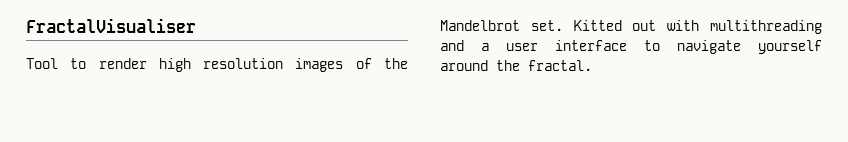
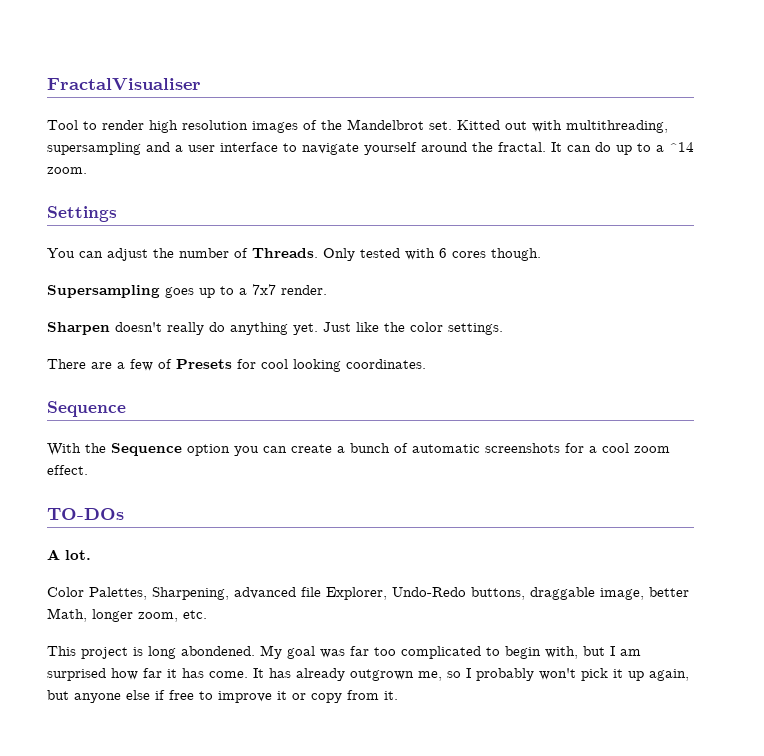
[710,20,822,34] multithreading -> [566,120,668,133] [47,142,141,155] multithreading, supersampling
(592, 65) none -> [551,142,694,155] [47,167,87,174] [47,206,117,222] [47,248,541,261] [47,284,327,298] [47,322,503,335] [47,359,426,372] [47,401,126,417] [47,443,670,456] [47,465,88,475] [47,508,124,520] [47,549,91,560] [47,587,689,600] [47,608,207,622] [47,645,641,659] [47,668,689,681] [47,690,398,703] It can do up to a ^14 zoom. // Settings // You can adjust the number of Threads. Only tested with 6 cores though. // Supersampling goes up to a 7x7 render. // Sharpen doesn't really do anything yet. Just like the color settings. // There are a few of Presets for cool looking coordinates. // Sequence // With the Sequence option you can create a bunch of automatic screenshots for a cool zoom effect. // TO-DOs // A lot. // Color Palettes, Sharpening, advanced file Explorer, Undo-Redo buttons, draggable image, better Math, longer zoom, etc. // This project is long abondened. My goal was far too complicated to begin with, but I am surprised how far it has come. It has already outgrown me, so I probably won't pick it up again, but anyone else if free to improve it or copy from it.

